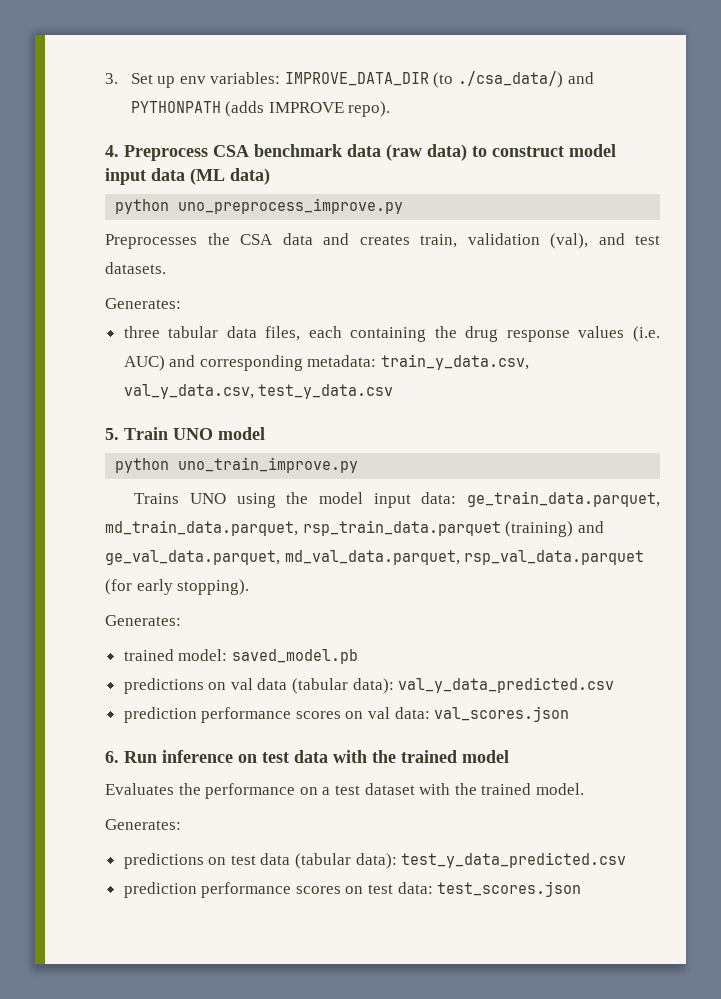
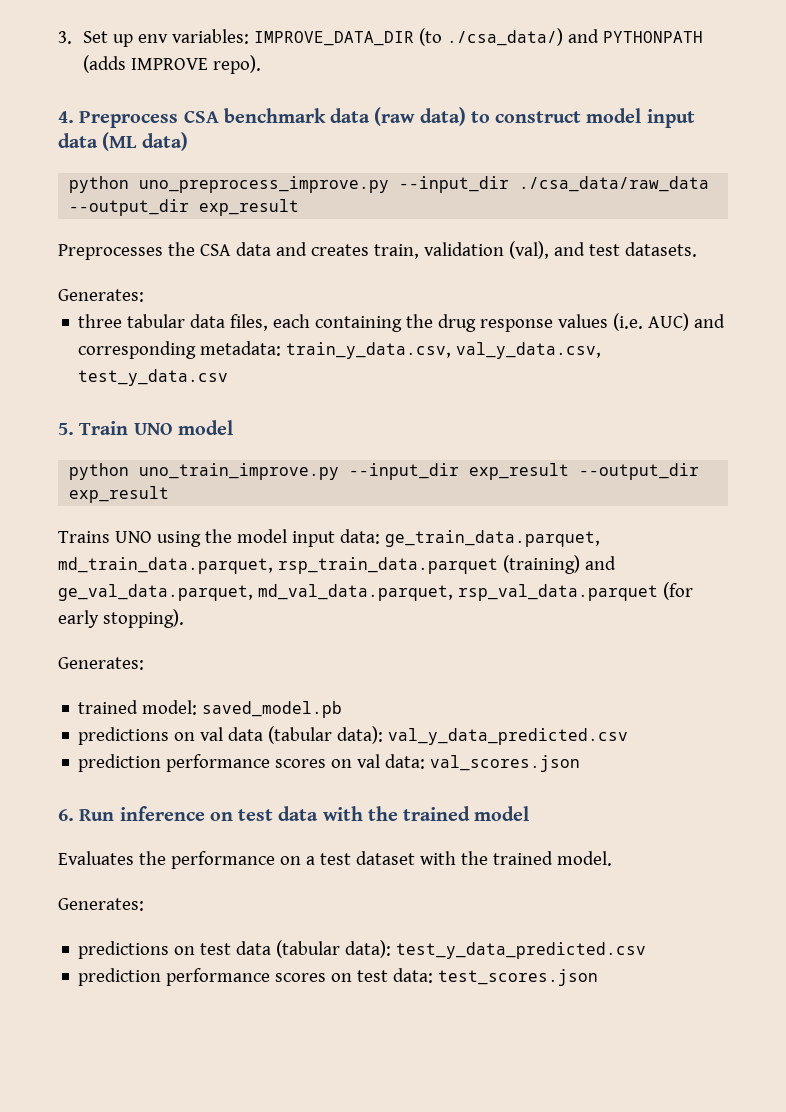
(404, 206) none -> [399,176,710,193] [69,199,300,216] --input_dir ./csa_data/raw_data --output_dir exp_result
(359, 465) none -> [349,463,700,480] [69,486,170,503] --input_dir exp_result --output_dir exp_result

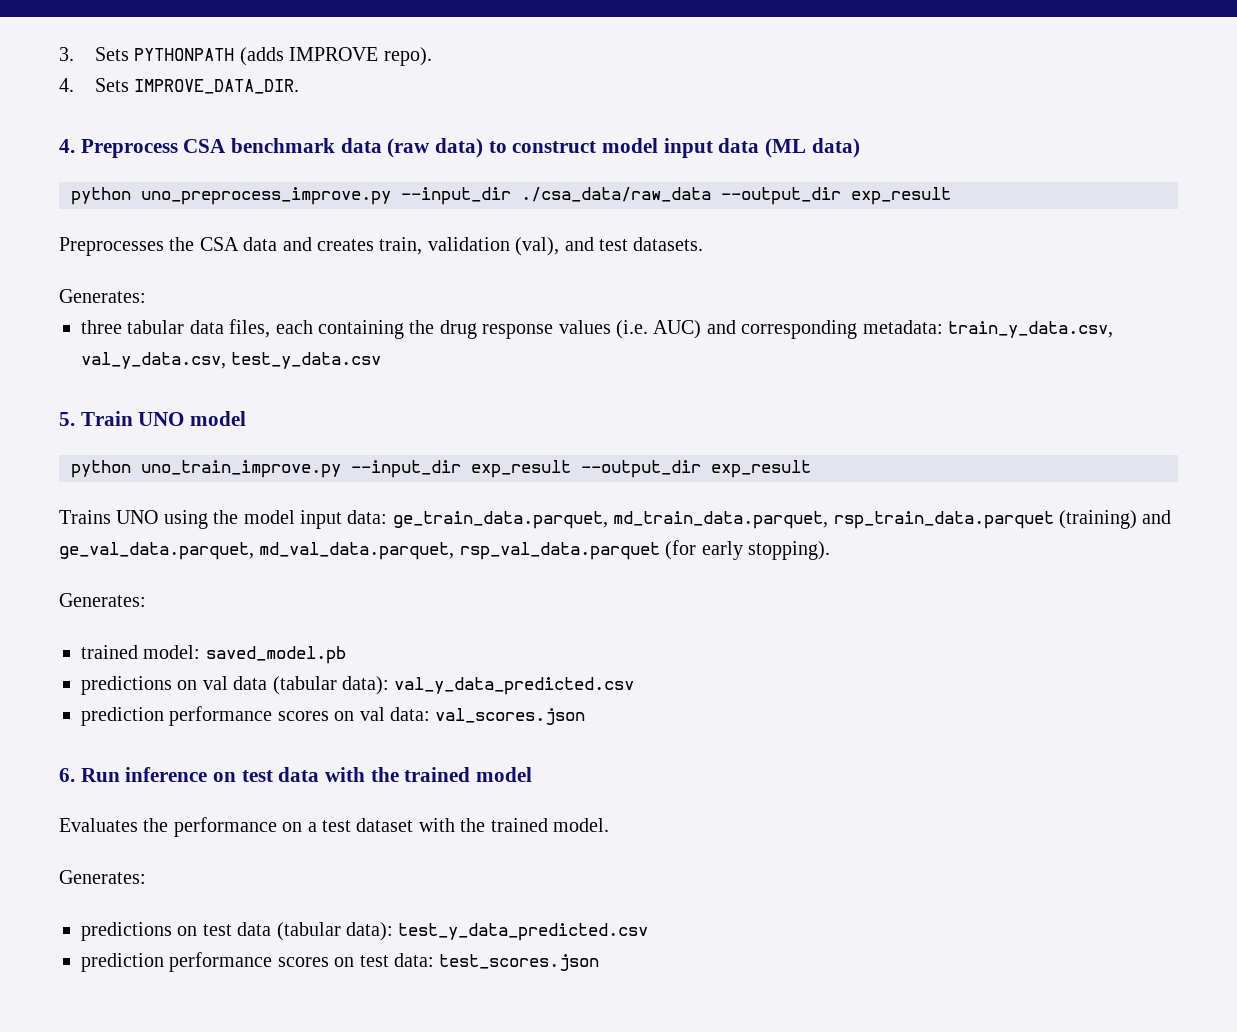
[83,28,600,47] Set up env variables: IMPROVE_DATA_DIR (to ./csa_data/) and -> [95,47,130,61] Sets
(262, 64) none -> [59,78,300,94] // 4. Sets IMPROVE_DATA_DIR.

